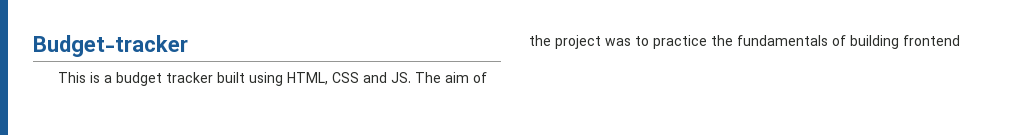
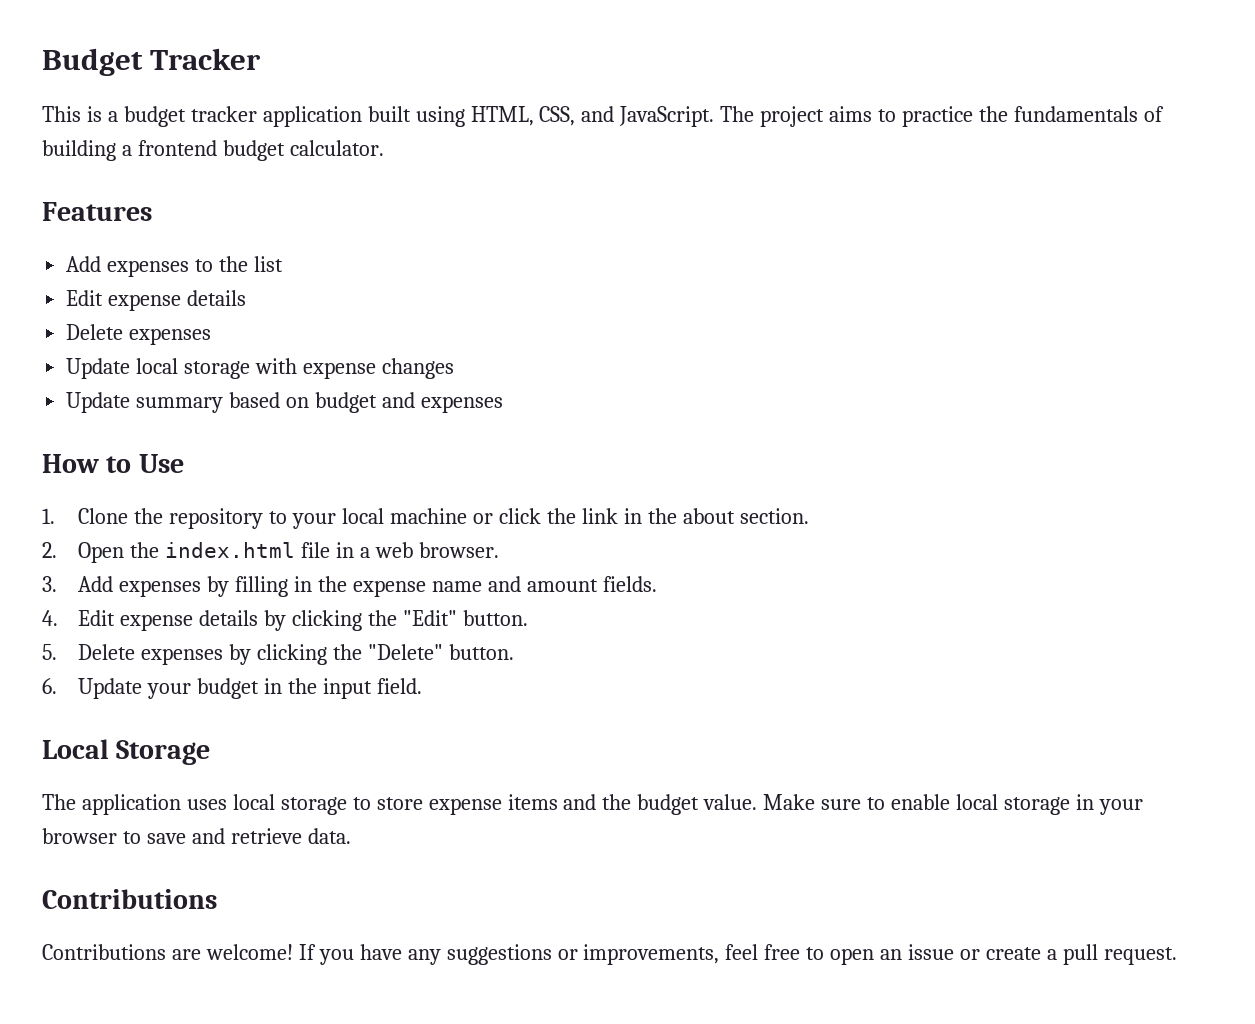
[33,35,188,57] Budget-tracker -> [42,48,262,76] Budget Tracker
(214, 77) none -> [262,106,362,127] application
[332,72,488,83] [529,35,631,49] CSS and JS. The aim of the project was -> [539,106,873,127] CSS, and JavaScript. The project aims
[903,35,960,46] frontend -> [121,140,384,161] [42,202,152,221] [66,256,283,277] [66,290,247,311] [66,324,212,345] [66,358,454,379] [66,392,503,413] [42,454,184,473] [42,508,809,529] [42,542,500,563] [42,576,657,597] [42,610,529,631] [42,644,515,665] [42,678,423,699] [42,739,211,765] [42,794,1143,815] [42,828,351,844] [42,889,217,909] [42,944,1177,965] a frontend budget calculator. // Features // Add expenses to the list // Edit expense details // Delete expenses // Update local storage with expense changes // Update summary based on budget and expenses // How to Use // 1. Clone the repository to your local machine or click the link in the about section. // 2. Open the index.html file in a web browser. // 3. Add expenses by filling in the expense name and amount fields. // 4. Edit expense details by clicking the "Edit" button. // 5. Delete expenses by clicking the "Delete" button. // 6. Update your budget in the input field. // Local Storage // The application uses local storage to store expense items and the budget value. Make sure to enable local storage in your browser to save and retrieve data. // Contributions // Contributions are welcome! If you have any suggestions or improvements, feel free to open an issue or create a pull request.

